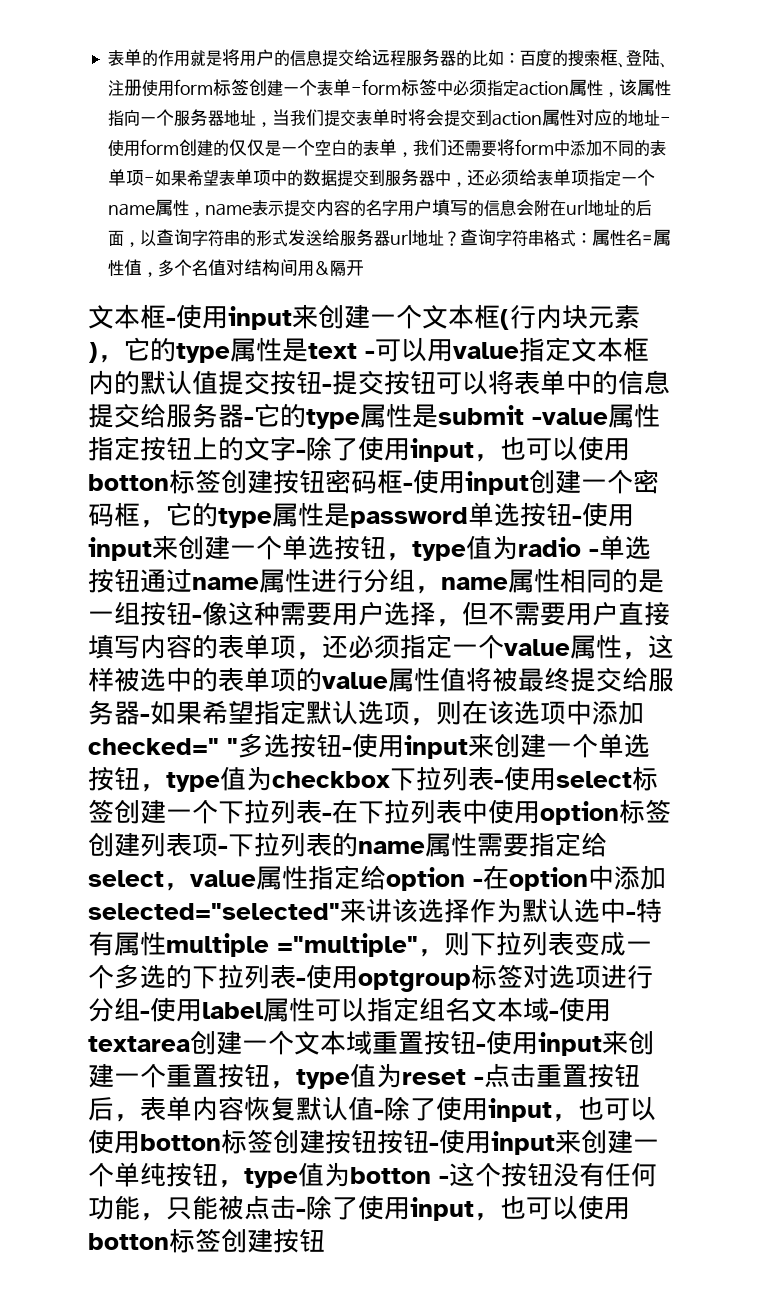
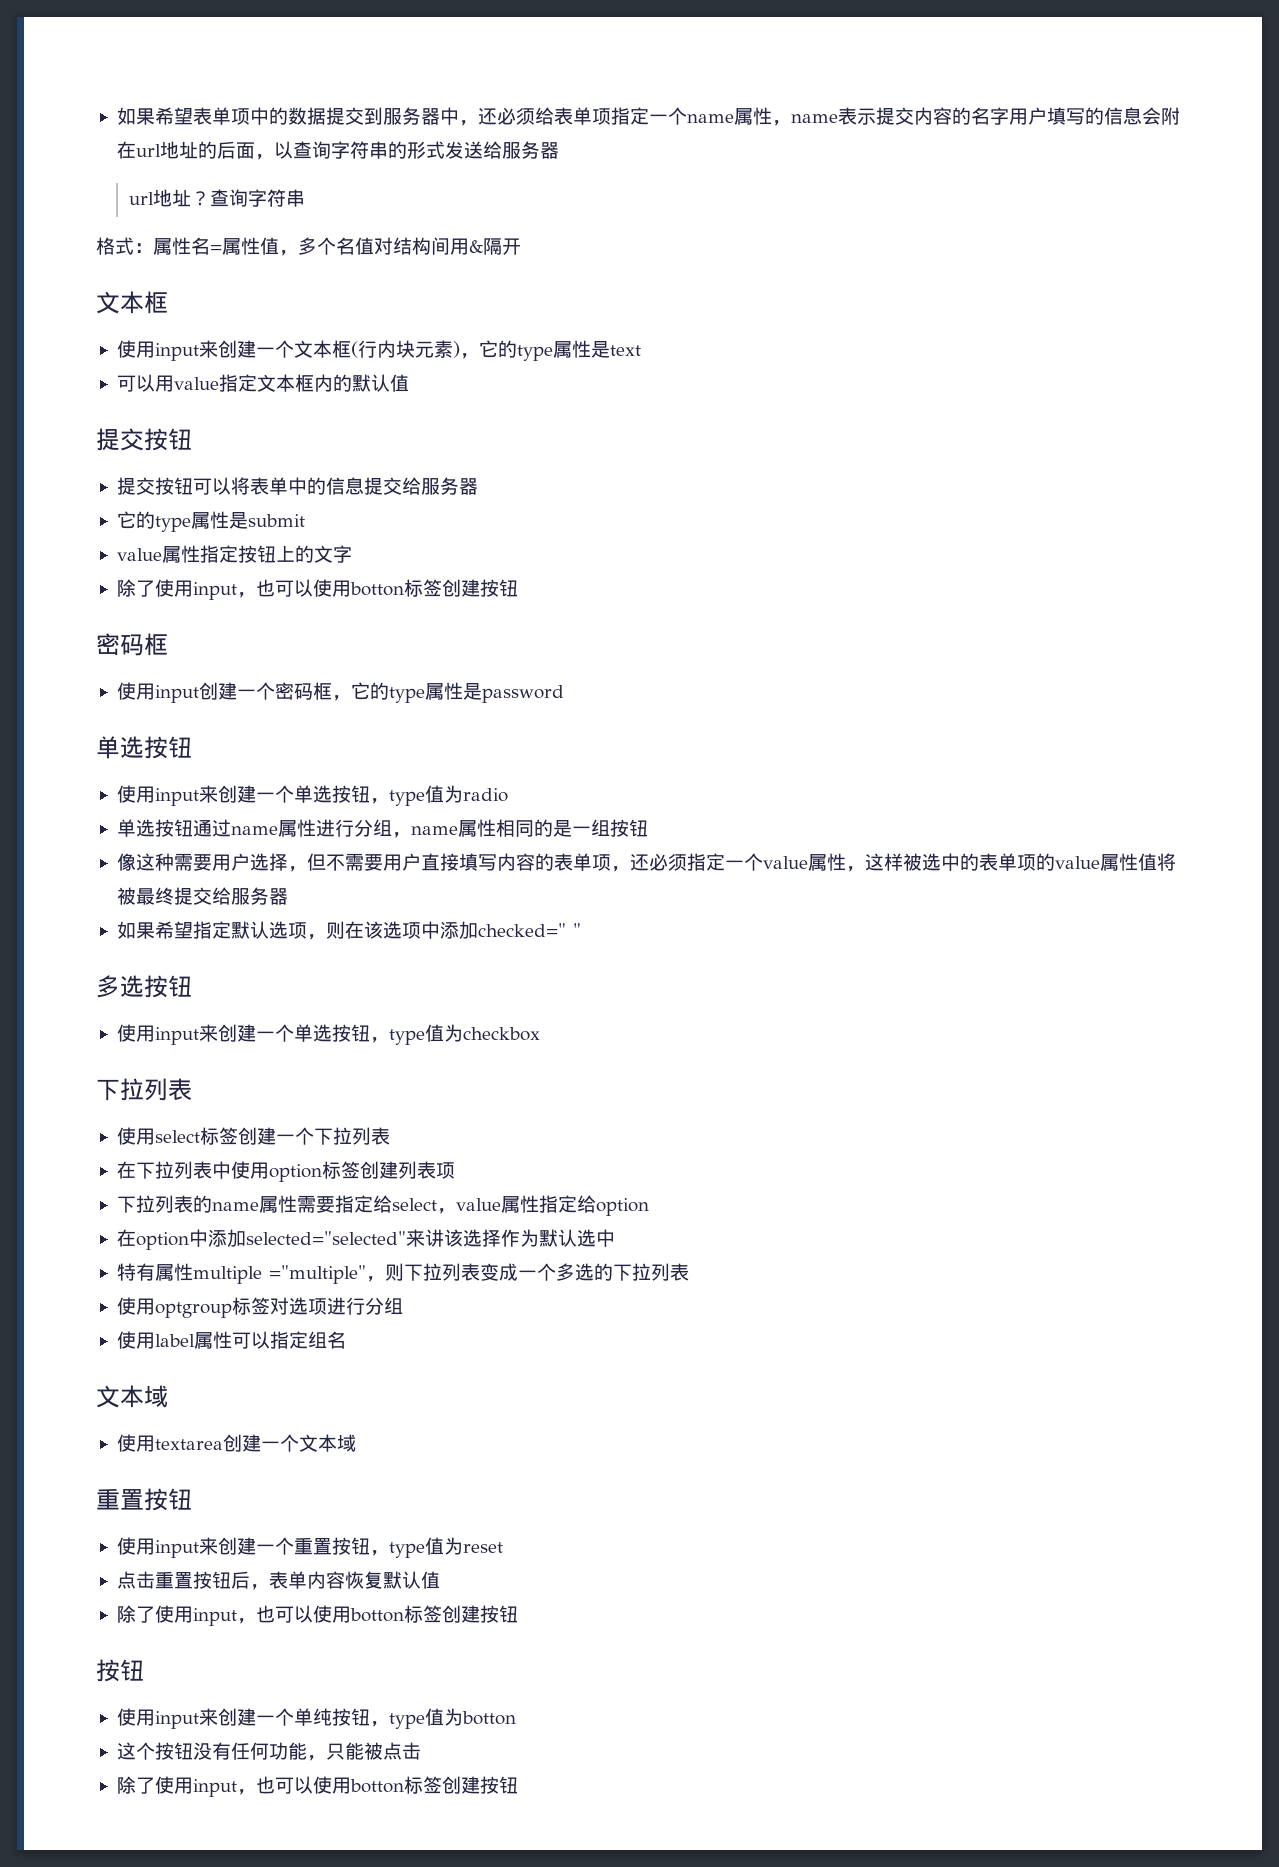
[107,49,668,68] [107,79,671,97] [107,109,671,127] [107,139,666,157] [107,169,155,186] 表单的作用就是将用户的信息提交给远程服务器的比如：百度的搜索框、登陆、注册使用form标签创建一个表单-form标签中必须指定action属性，该属性指向一个服务器地址，当我们提交表单时将会提交到action属性对应的地址-使用form创建的仅仅是一个空白的表单，我们还需要将form中添加不同的表单项- -> (116, 116) none
(390, 238) none -> (559, 150) //
(544, 238) none -> (305, 198) //
[166,317,176,326] - -> (168, 302) //
[365,350,375,359] - -> (641, 350) //
[218,370,332,395] 提交按钮- -> [96,428,192,451] // 提交按钮 //
[244,416,254,425] - -> (478, 486) //
[532,408,608,425] -value -> [116,548,162,561] // value
[296,449,306,458] - -> (352, 554) //
[325,469,413,494] 密码框- -> [96,633,168,656] // 密码框 //
[468,502,582,527] 单选按钮- -> [96,736,192,759] // 单选按钮 //
[589,548,599,557] - -> (508, 795) //
[192,614,202,623] - -> (648, 828) //
[140,713,150,722] - -> (288, 896) //
(238, 746) none -> (581, 930) //
[342,746,352,755] - -> (192, 986) //
[390,766,504,791] 下拉列表- -> [96,1078,192,1101] // 下拉列表 //
[322,812,332,821] - -> (390, 1136) //
[218,845,228,854] - -> (455, 1170) //
[473,878,483,887] - -> (649, 1207) //
[626,911,636,920] - -> (615, 1238) //
[296,977,306,986] - -> (689, 1272) //
[140,1010,150,1019] - -> (403, 1306) //
[471,997,559,1022] 文本域- -> [96,1385,168,1408] // 文本域 //
[372,1030,486,1055] 重置按钮- -> [96,1488,192,1511] // 重置按钮 //
[474,1076,484,1085] - -> (503, 1547) //
[374,1109,384,1118] - -> (440, 1580) //
[377,1129,439,1154] 按钮- -> [96,1659,144,1682] // 按钮 //
[439,1175,449,1184] - -> (516, 1718) //
[296,1208,306,1217] - -> (421, 1751) //

